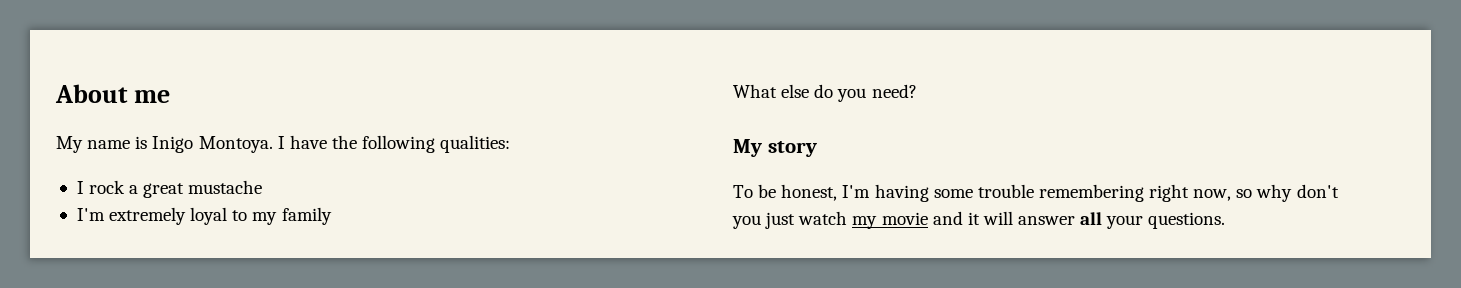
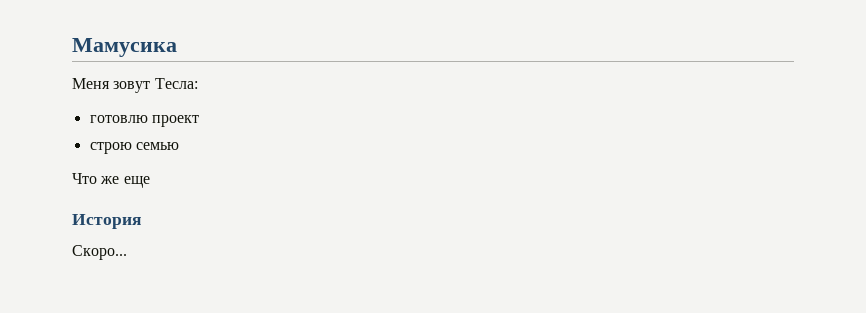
[55,84,171,103] [56,135,511,153] [76,180,263,198] [76,207,332,225] [733,84,917,102] [733,139,817,157] [733,184,1339,202] [732,211,1226,229] About me // My name is Inigo Montoya. I have the following qualities: // I rock a great mustache // I'm extremely loyal to my family // What else do you need? // My story // To be honest, I'm having some trouble remembering right now, so why don't you just watch my movie and it will answer all your questions. -> [72,38,177,57] [72,78,198,93] [89,115,199,127] [89,142,179,154] [72,173,150,188] [72,214,141,229] [72,245,127,260] Мамусика // Меня зовут Тесла: // готовлю проект // строю семью // Что же еще // История // Скоро...

